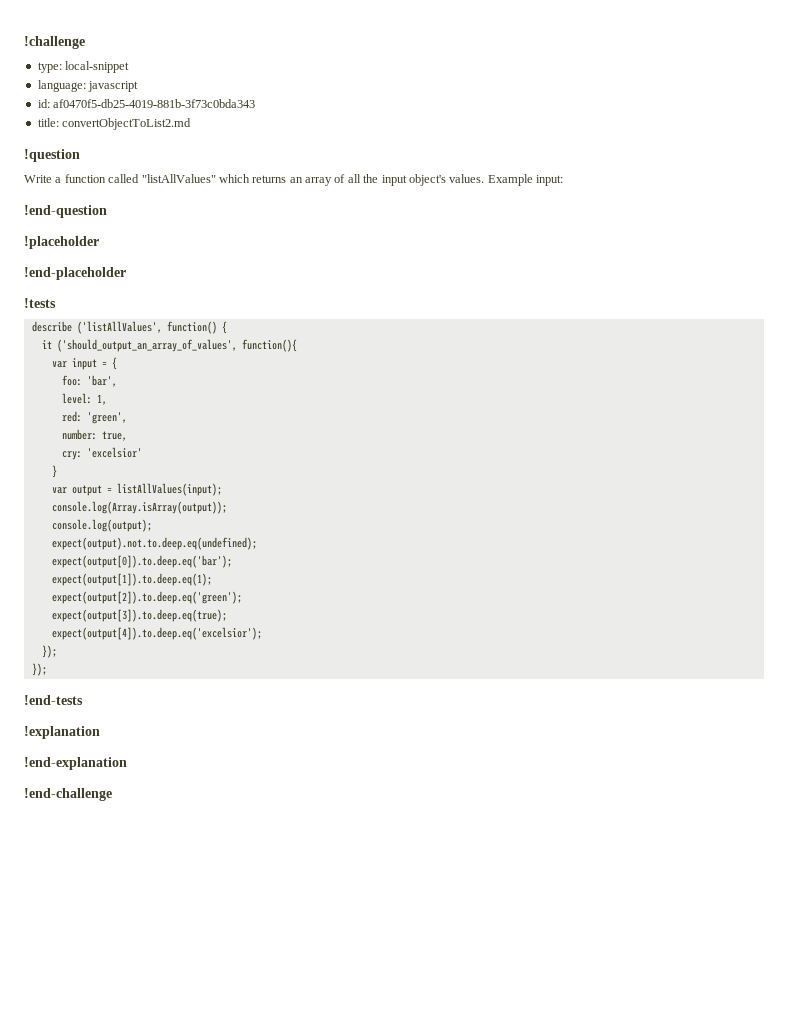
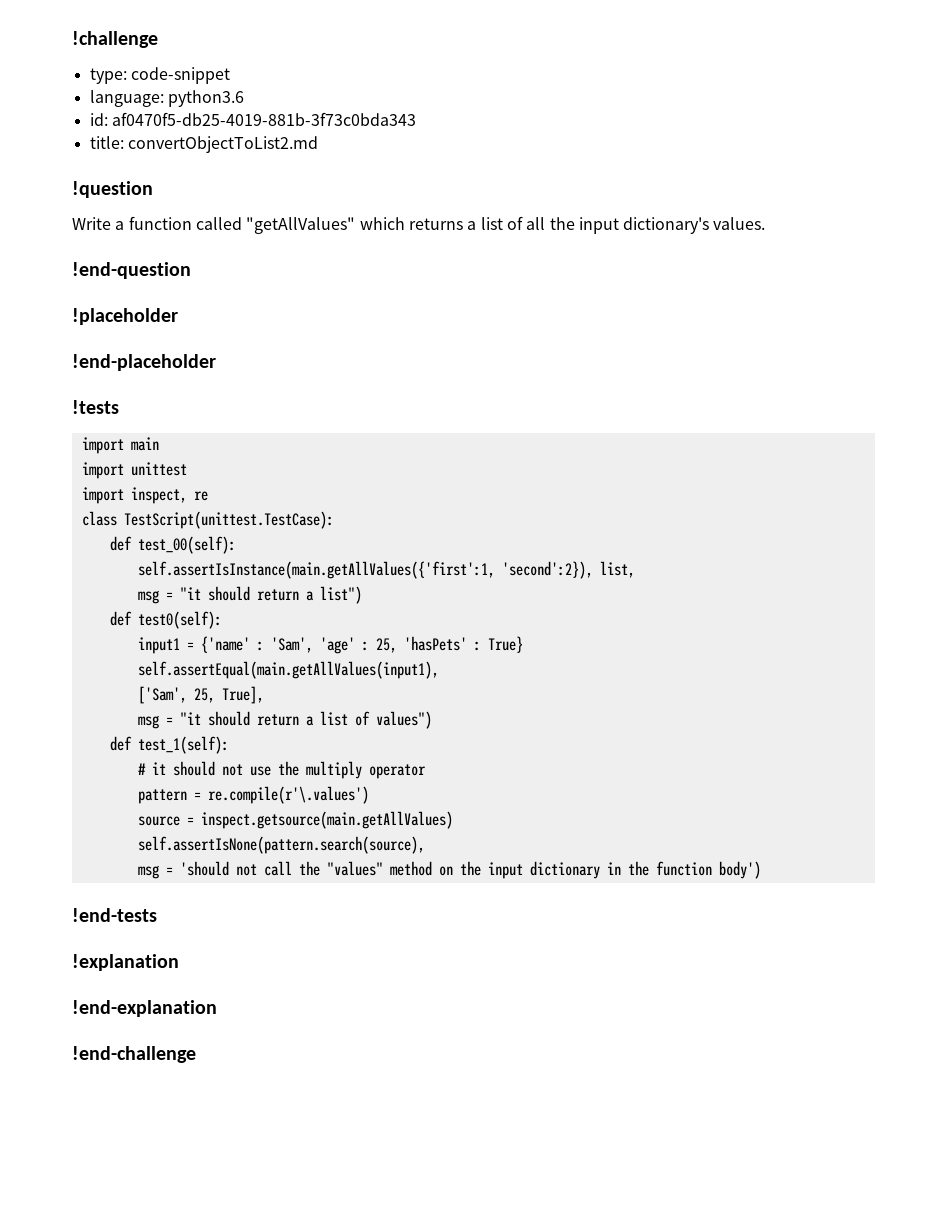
[65,61,130,73] local-snippet -> [130,67,230,84] code-snippet
[88,81,139,92] javascript -> [167,90,244,107] python3.6
[141,174,216,183] "listAllValues" -> [246,217,356,234] "getAllValues"
[289,177,332,186] an array -> [467,217,503,230] a list
[408,174,446,186] object's -> [623,217,710,234] dictionary's
[487,174,563,186] Example input: -> (766, 223) none
[31,321,227,334] [41,339,297,352] [51,357,117,370] [61,375,117,387] [61,393,107,405] [61,411,127,424] [61,429,127,441] [61,447,142,460] [51,465,57,478] [51,483,222,496] [51,501,227,514] [51,519,152,532] [51,537,257,550] [51,555,232,568] [51,573,212,586] [51,591,242,604] [51,609,227,622] [51,627,262,640] [41,645,57,658] [31,663,47,676] describe ('listAllValues', function() { // it ('should_output_an_array_of_values', function(){ // var input = { // foo: 'bar', // level: 1, // red: 'green', // number: true, // cry: 'excelsior' // } // var output = listAllValues(input); // console.log(Array.isArray(output)); // console.log(output); // expect(output).not.to.deep.eq(undefined); // expect(output[0]).to.deep.eq('bar'); // expect(output[1]).to.deep.eq(1); // expect(output[2]).to.deep.eq('green'); // expect(output[3]).to.deep.eq(true); // expect(output[4]).to.deep.eq('excelsior'); // }); // }); -> [81,437,159,454] [81,462,187,479] [81,487,208,504] [81,511,334,529] [109,536,236,554] [137,561,635,579] [137,586,362,604] [109,611,222,629] [137,636,523,654] [137,661,439,679] [137,686,264,704] [137,711,432,729] [109,736,229,754] [137,761,426,779] [137,786,369,804] [137,811,453,829] [137,836,425,854] [137,861,761,879] import main // import unittest // import inspect, re // class TestScript(unittest.TestCase): // def test_00(self): // self.assertIsInstance(main.getAllValues({'first':1, 'second':2}), list, // msg = "it should return a list") // def test0(self): // input1 = {'name' : 'Sam', 'age' : 25, 'hasPets' : True} // self.assertEqual(main.getAllValues(input1), // ['Sam', 25, True], // msg = "it should return a list of values") // def test_1(self): // # it should not use the multiply operator // pattern = re.compile(r'\.values') // source = inspect.getsource(main.getAllValues) // self.assertIsNone(pattern.search(source), // msg = 'should not call the "values" method on the input dictionary in the function body')

